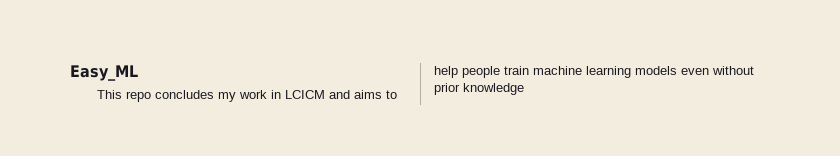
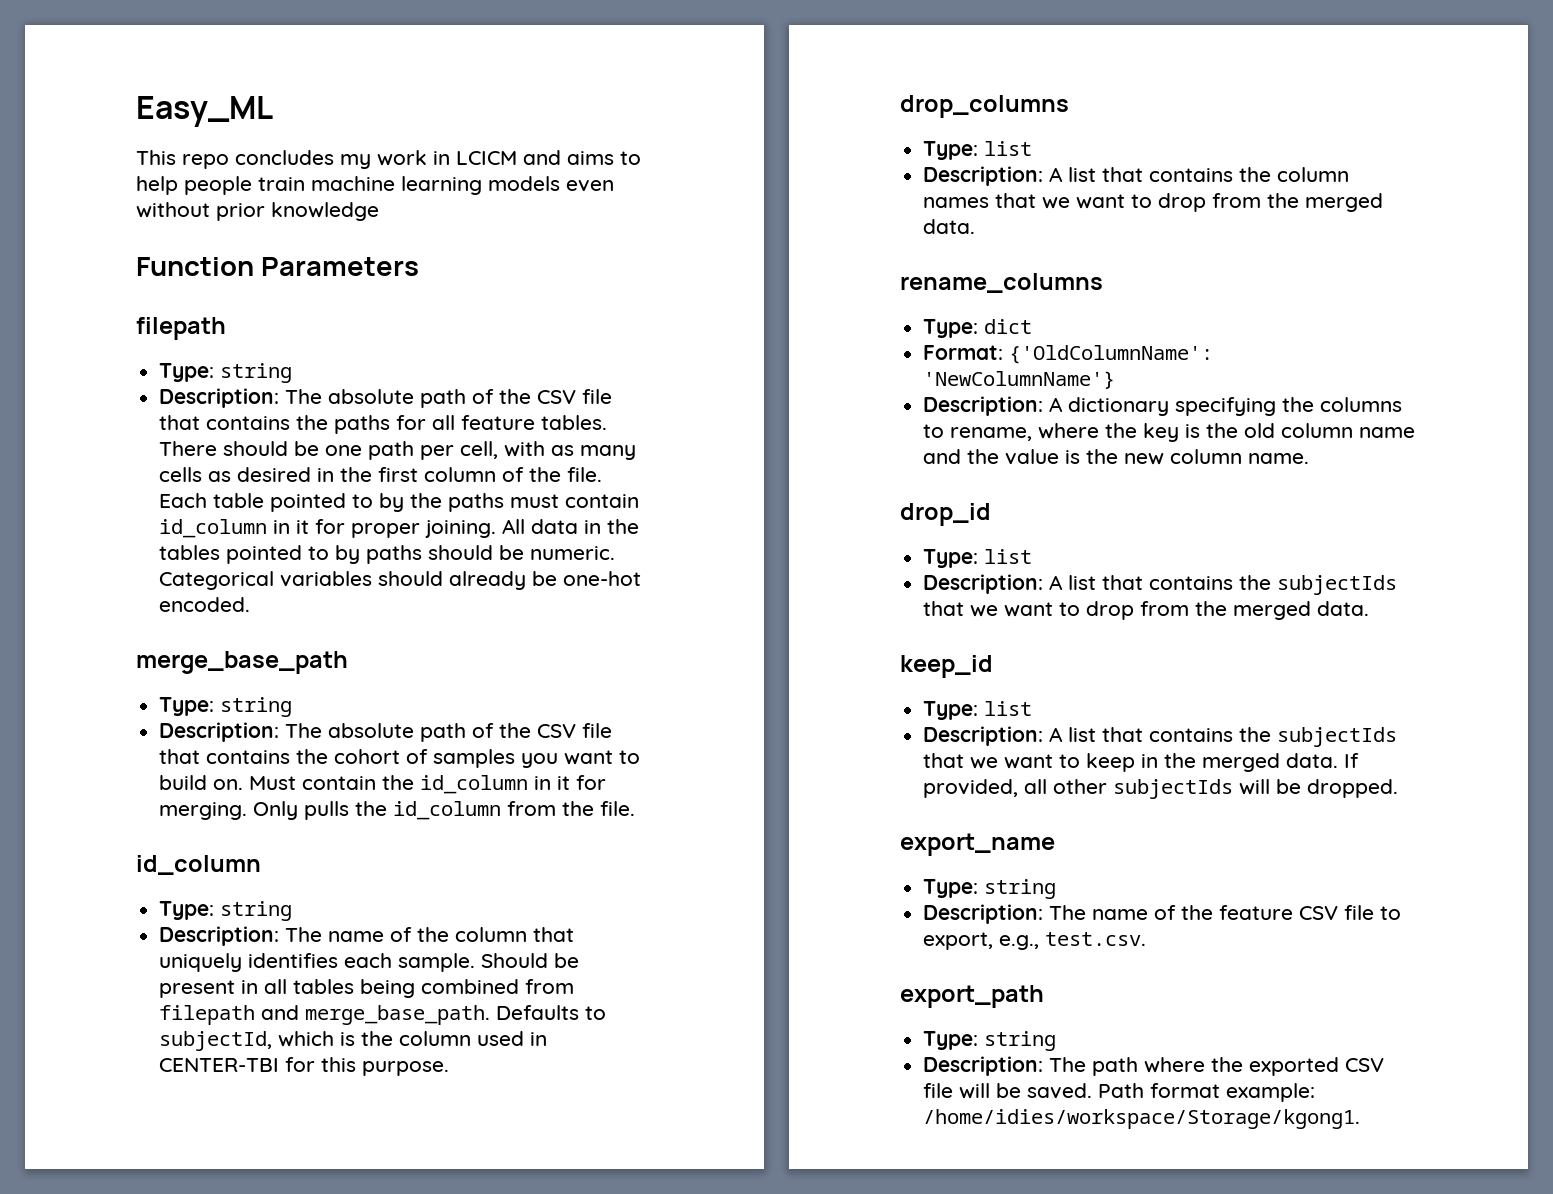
(524, 89) none -> [136,257,420,276] [136,317,226,340] [159,363,293,383] [159,388,613,408] [159,415,608,434] [159,441,637,460] [159,467,603,482] [159,493,640,512] [159,519,640,538] [159,545,616,564] [159,571,642,590] [159,597,251,612] [136,651,348,674] [159,697,293,717] [159,722,613,742] [159,749,641,768] [159,775,607,794] [159,801,636,820] [136,855,261,875] [159,901,293,921] [159,926,575,946] [159,953,580,972] [159,979,575,998] [159,1005,607,1025] [159,1031,548,1051] [159,1057,450,1076] [900,95,1069,118] [923,141,1033,160] [923,166,1350,186] [923,193,1384,212] [923,219,976,234] [900,273,1103,293] [923,319,1033,338] [923,345,1214,364] [923,371,1116,389] [923,396,1403,416] [923,423,1416,442] [923,449,1310,465] [900,503,991,526] [923,549,1033,568] [923,574,1398,595] [923,601,1370,620] [900,655,993,678] [923,701,1033,720] [923,726,1398,747] [923,753,1360,772] [923,779,1399,799] [900,833,1055,856] [923,879,1057,899] [923,904,1402,924] [923,932,1147,950] [900,985,1044,1008] [923,1031,1057,1051] [923,1056,1385,1076] [923,1083,1316,1102] [923,1109,1361,1129] // Function Parameters // filepath // Type: string // Description: The absolute path of the CSV file that contains the paths for all feature tables. There should be one path per cell, with as many cells as desired in the first column of the file. Each table pointed to by the paths must contain id_column in it for proper joining. All data in the tables pointed to by paths should be numeric. Categorical variables should already be one-hot encoded. // merge_base_path // Type: string // Description: The absolute path of the CSV file that contains the cohort of samples you want to build on. Must contain the id_column in it for merging. Only pulls the id_column from the file. // id_column // Type: string // Description: The name of the column that uniquely identifies each sample. Should be present in all tables being combined from filepath and merge_base_path. Defaults to subjectId, which is the column used in CENTER-TBI for this purpose. // drop_columns // Type: list // Description: A list that contains the column names that we want to drop from the merged data. // rename_columns // Type: dict // Format: {'OldColumnName': 'NewColumnName'} // Description: A dictionary specifying the columns to rename, where the key is the old column name and the value is the new column name. // drop_id // Type: list // Description: A list that contains the subjectIds that we want to drop from the merged data. // keep_id // Type: list // Description: A list that contains the subjectIds that we want to keep in the merged data. If provided, all other subjectIds will be dropped. // export_name // Type: string // Description: The name of the feature CSV file to export, e.g., test.csv. // export_path // Type: string // Description: The path where the exported CSV file will be saved. Path format example: /home/idies/workspace/Storage/kgong1.

